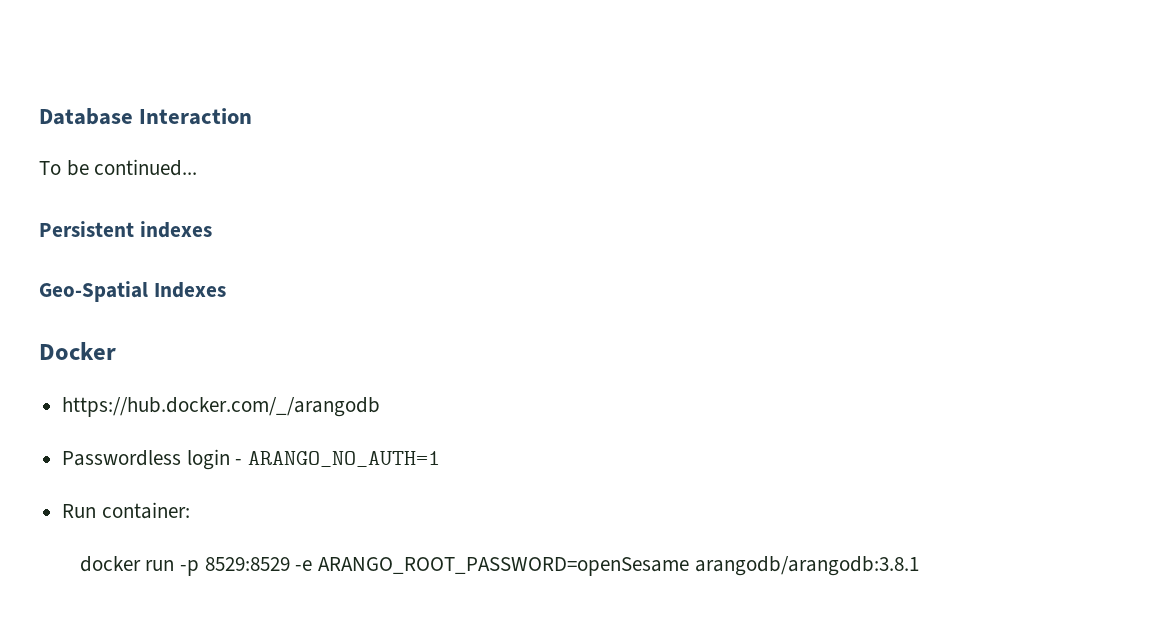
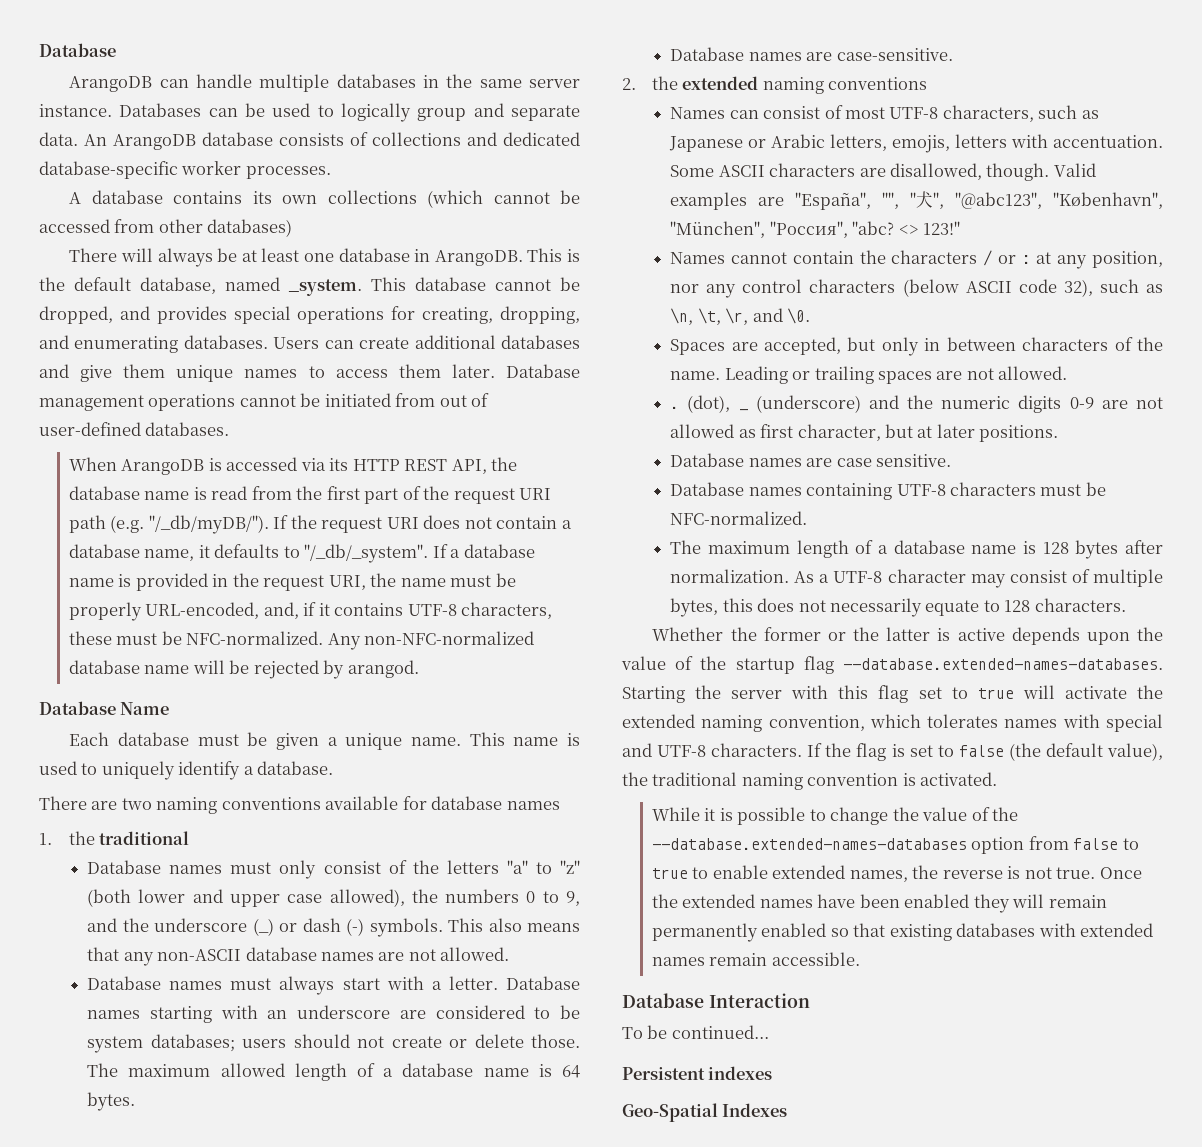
[39,108,133,125] Database -> [39,43,116,57] [69,74,581,92] [39,103,580,122] [39,132,580,150] [39,161,331,179] [69,190,580,208] [39,219,293,237] [69,248,581,267] [39,277,580,296] [39,306,581,324] [39,335,581,353] [39,364,580,382] [39,393,490,411] [39,422,230,436] [69,457,518,475] [69,486,552,504] [69,515,572,534] [69,544,535,563] [69,573,516,591] [69,602,553,621] [69,631,535,650] [69,660,419,679] [39,701,170,715] [69,732,580,750] [39,761,334,780] [39,796,560,814] [39,831,190,845] [87,860,580,879] [87,889,580,907] [87,918,581,937] [87,947,510,966] [87,976,581,995] [87,1005,580,1023] [87,1034,581,1053] [87,1063,581,1081] [87,1092,136,1111] [670,47,953,61] [622,76,928,94] [670,105,1099,122] [669,134,1163,153] [670,163,1096,181] [670,191,1163,210] [670,221,960,238] [670,250,1163,269] [670,279,1163,298] [670,308,810,325] [670,337,1163,356] [670,366,1068,384] [670,395,1163,413] [670,424,1059,442] [670,453,951,467] [670,482,1106,500] [670,511,808,525] [670,540,1163,559] [670,569,1163,588] [670,598,1126,617] [652,627,1163,645] [621,656,1163,674] [622,685,1163,703] [622,714,1163,732] [622,743,1163,761] [622,772,998,790] [652,807,1019,825] [652,836,1139,854] [652,865,1142,882] [652,894,1107,913] [652,923,1154,942] [652,952,860,966] [622,993,704,1008] Database // ArangoDB can handle multiple databases in the same server instance. Databases can be used to logically group and separate data. An ArangoDB database consists of collections and dedicated database-specific worker processes. // A database contains its own collections (which cannot be accessed from other databases) // There will always be at least one database in ArangoDB. This is the default database, named _system. This database cannot be dropped, and provides special operations for creating, dropping, and enumerating databases. Users can create additional databases and give them unique names to access them later. Database management operations cannot be initiated from out of user-defined databases. // When ArangoDB is accessed via its HTTP REST API, the database name is read from the first part of the request URI path (e.g. "/_db/myDB/"). If the request URI does not contain a database name, it defaults to "/_db/_system". If a database name is provided in the request URI, the name must be properly URL-encoded, and, if it contains UTF-8 characters, these must be NFC-normalized. Any non-NFC-normalized database name will be rejected by arangod. // Database Name // Each database must be given a unique name. This name is used to uniquely identify a database. // There are two naming conventions available for database names // 1. the traditional // Database names must only consist of the letters "a" to "z" (both lower and upper case allowed), the numbers 0 to 9, and the underscore (_) or dash (-) symbols. This also means that any non-ASCII database names are not allowed. // Database names must always start with a letter. Database names starting with an underscore are considered to be system databases; users should not create or delete those. The maximum allowed length of a database name is 64 bytes. // Database names are case-sensitive. // 2. the extended naming conventions // Names can consist of most UTF-8 characters, such as Japanese or Arabic letters, emojis, letters with accentuation. Some ASCII characters are disallowed, though. Valid examples are "España", "", "犬", "@abc123", "København", "München", "Россия", "abc? <> 123!" // Names cannot contain the characters / or : at any position, nor any control characters (below ASCII code 32), such as \n, \t, \r, and \0. // Spaces are accepted, but only in between characters of the name. Leading or trailing spaces are not allowed. // . (dot), _ (underscore) and the numeric digits 0-9 are not allowed as first character, but at later positions. // Database names are case sensitive. // Database names containing UTF-8 characters must be NFC-normalized. // The maximum length of a database name is 128 bytes after normalization. As a UTF-8 character may consist of multiple bytes, this does not necessarily equate to 128 characters. // Whether the former or the latter is active depends upon the value of the startup flag --database.extended-names-databases. Starting the server with this flag set to true will activate the extended naming convention, which tolerates names with special and UTF-8 characters. If the flag is set to false (the default value), the traditional naming convention is activated. // While it is possible to change the value of the --database.extended-names-databases option from false to true to enable extended names, the reverse is not true. Once the extended names have been enabled they will remain permanently enabled so that existing databases with extended names remain accessible. // Database
[39,342,116,360] [62,397,381,417] [62,449,441,470] [62,502,190,519] [79,556,919,576] // Docker // https://hub.docker.com/_/arangodb // Passwordless login - ARANGO_NO_AUTH=1 // Run container: // docker run -p 8529:8529 -e ARANGO_ROOT_PASSWORD=openSesame arangodb/arangodb:3.8.1 -> (788, 1110) none

